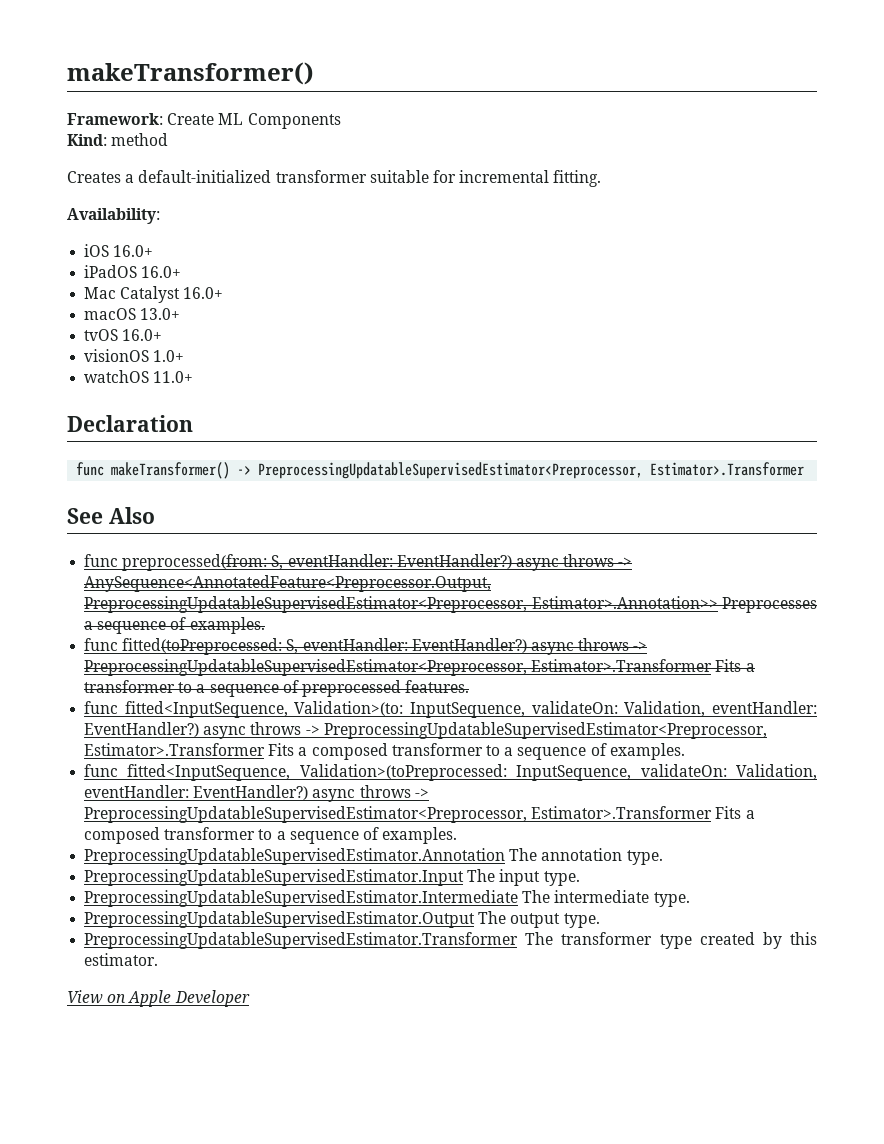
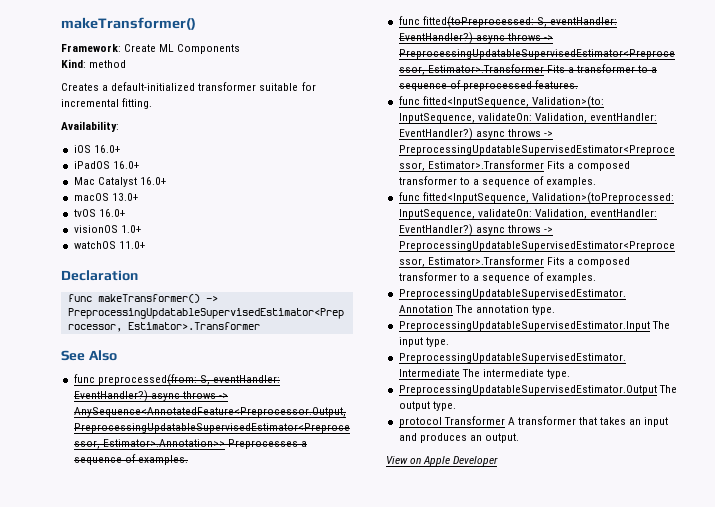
[84,932,817,949] [84,953,159,966] PreprocessingUpdatableSupervisedEstimator.Transformer The transformer type created by this estimator. -> [398,416,669,427] [398,433,519,443] protocol Transformer A transformer that takes an input and produces an output.

